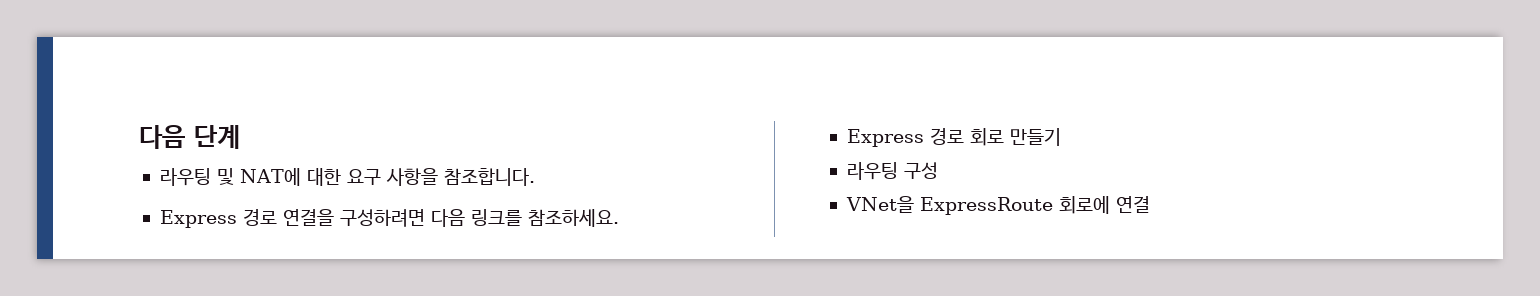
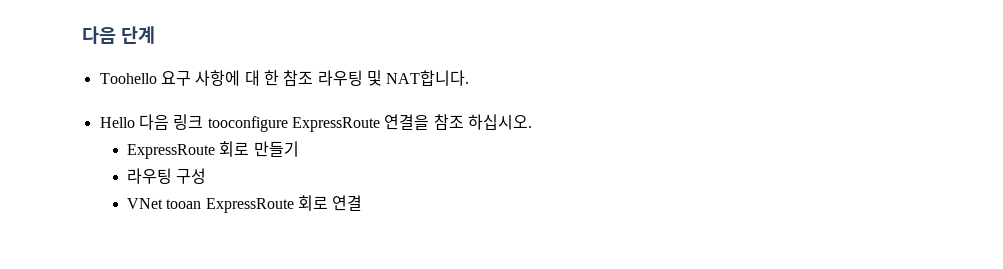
[159,168,535,186] [159,209,619,228] [846,128,964,147] 라우팅 및 NAT에 대한 요구 사항을 참조합니다. // Express 경로 연결을 구성하려면 다음 링크를 참조하세요. // Express 경로 -> [99,70,470,86] [99,114,532,132] [126,144,215,159] Toohello 요구 사항에 대 한 참조 라우팅 및 NAT합니다. // Hello 다음 링크 tooconfigure ExpressRoute 연결을 참조 하십시오. // ExpressRoute
[845,196,1110,215] VNet을 ExpressRoute 회로에 -> [126,195,328,213] VNet tooan ExpressRoute 회로

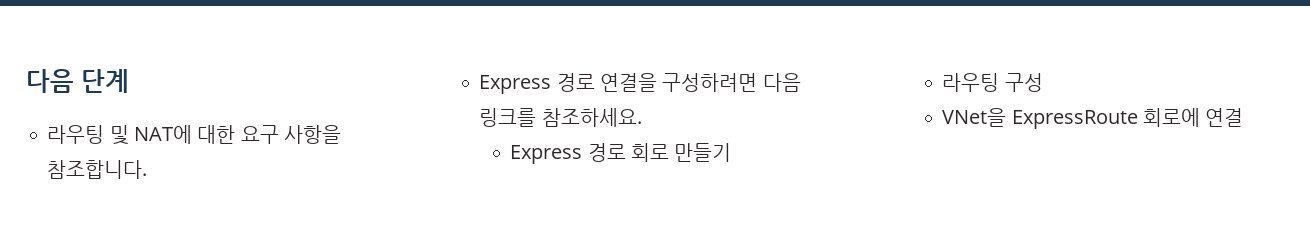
[99,70,470,86] [99,114,532,132] [126,144,215,159] Toohello 요구 사항에 대 한 참조 라우팅 및 NAT합니다. // Hello 다음 링크 tooconfigure ExpressRoute 연결을 참조 하십시오. // ExpressRoute -> [47,125,341,145] [47,160,148,179] [479,73,801,94] [479,108,642,127] [510,143,626,164] 라우팅 및 NAT에 대한 요구 사항을 참조합니다. // Express 경로 연결을 구성하려면 다음 링크를 참조하세요. // Express 경로
[126,195,328,213] VNet tooan ExpressRoute 회로 -> [942,108,1200,129] VNet을 ExpressRoute 회로에

